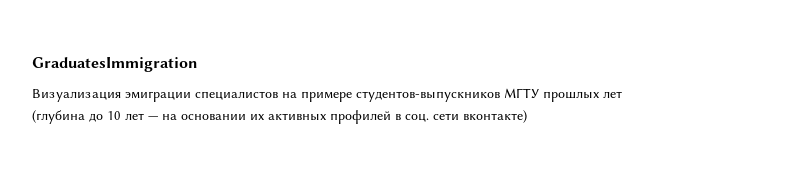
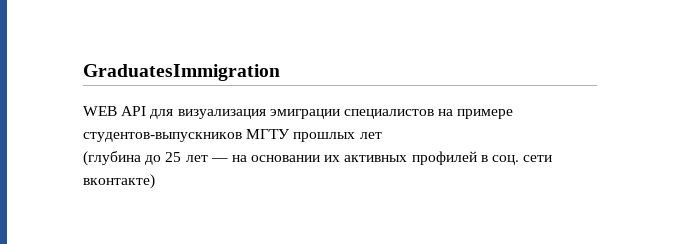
[32,89,121,102] Визуализация -> [83,106,266,119] WEB API для визуализация
[107,111,121,120] 10 -> [165,152,182,162] 25

